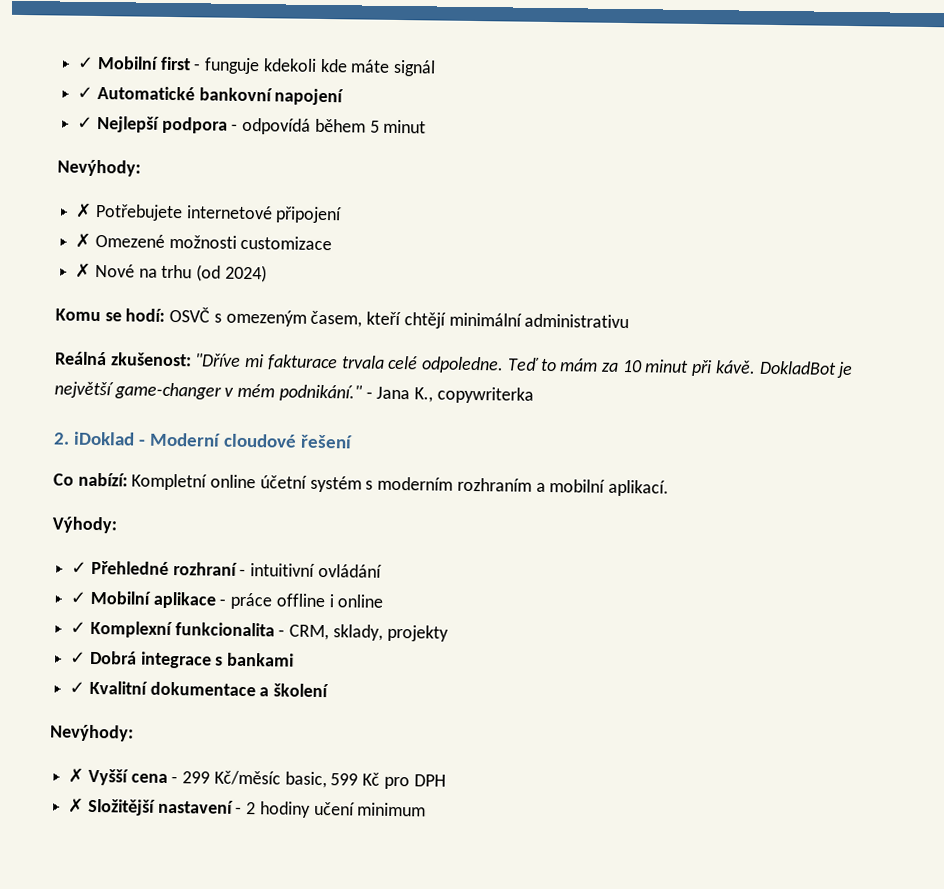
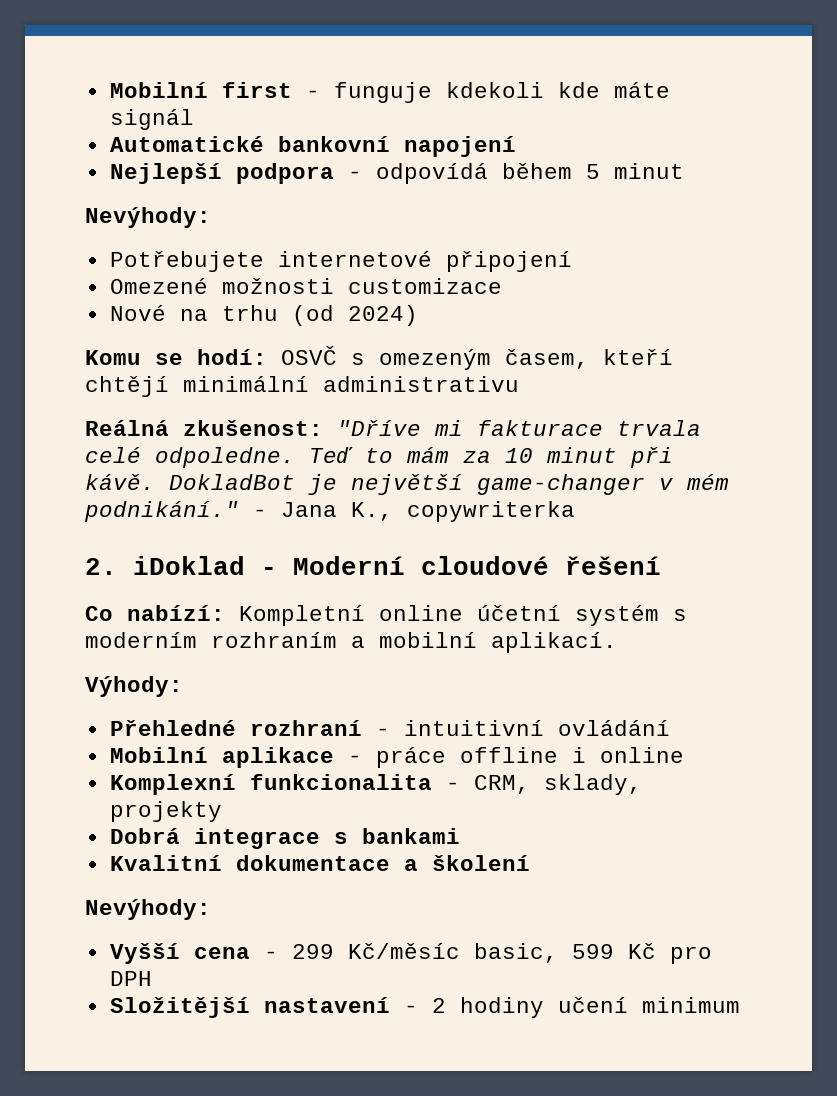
[77,56,95,69] ✓ -> (109, 90) none
[77,86,94,99] ✓ -> (194, 119) none
[77,116,94,129] ✓ -> (516, 146) none
[75,202,93,218] ✗ -> (211, 217) none
[75,232,92,248] ✗ -> (572, 261) none
[75,262,92,278] ✗ -> (502, 286) none
[71,561,88,574] ✓ -> (183, 686) none
[70,591,88,604] ✓ -> (670, 728) none
[70,621,87,634] ✓ -> (684, 755) none
[70,651,87,664] ✓ -> (222, 811) none
[69,681,86,694] ✓ -> (460, 836) none
[68,767,85,783] ✗ -> (211, 909) none
[68,797,85,813] ✗ -> (152, 978) none

